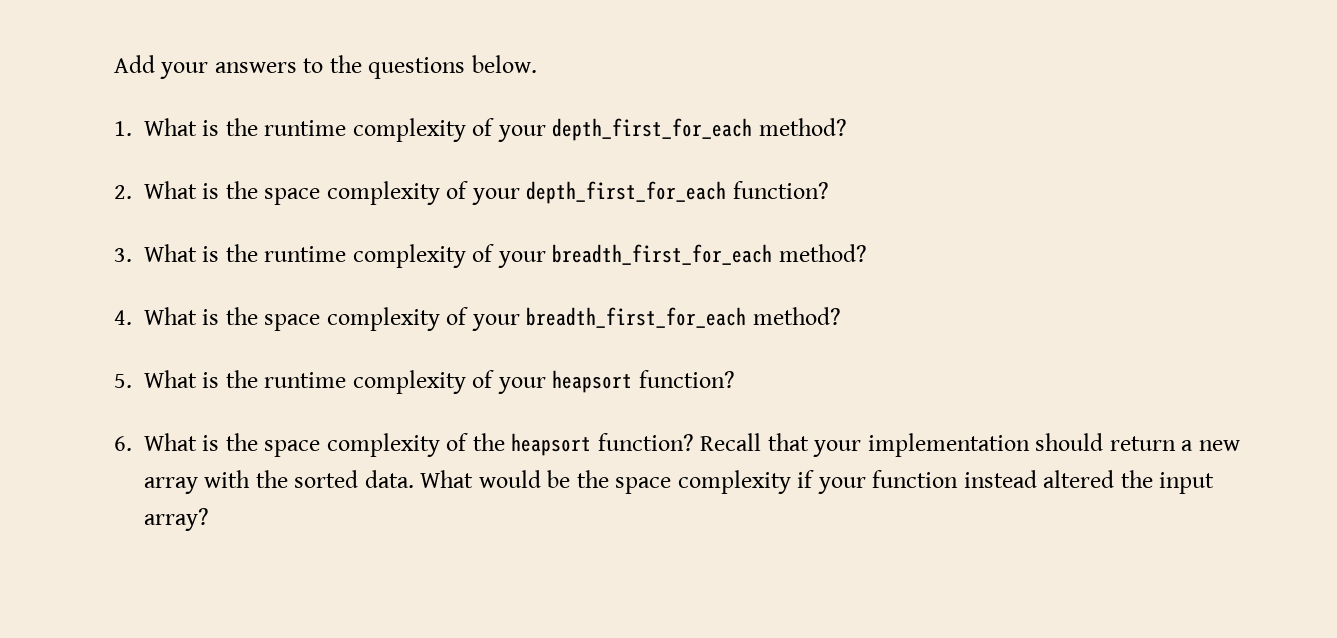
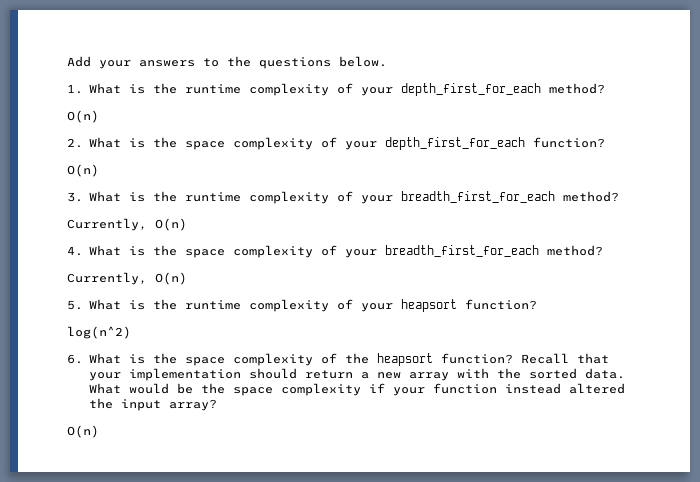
(847, 127) none -> [67,110,99,123] // O(n)
(829, 190) none -> [67,164,99,177] // O(n)
(867, 253) none -> [67,218,187,231] // Currently, O(n)
(841, 316) none -> [67,272,187,285] // Currently, O(n)
(735, 379) none -> [67,326,131,339] // log(n^2)
(209, 519) none -> [67,425,99,438] // O(n)

